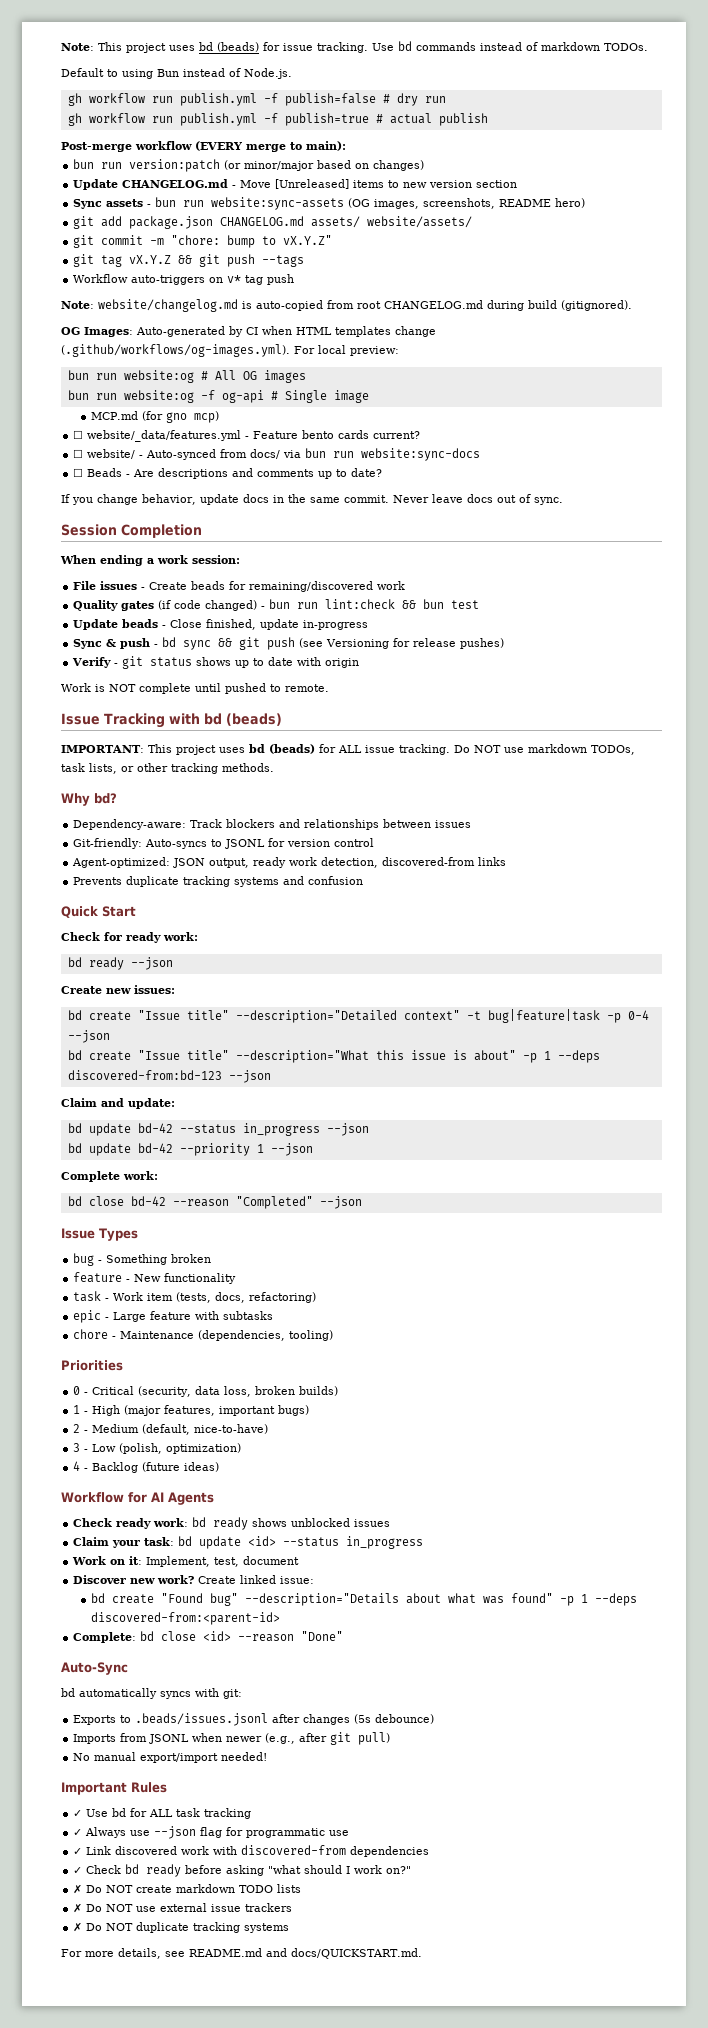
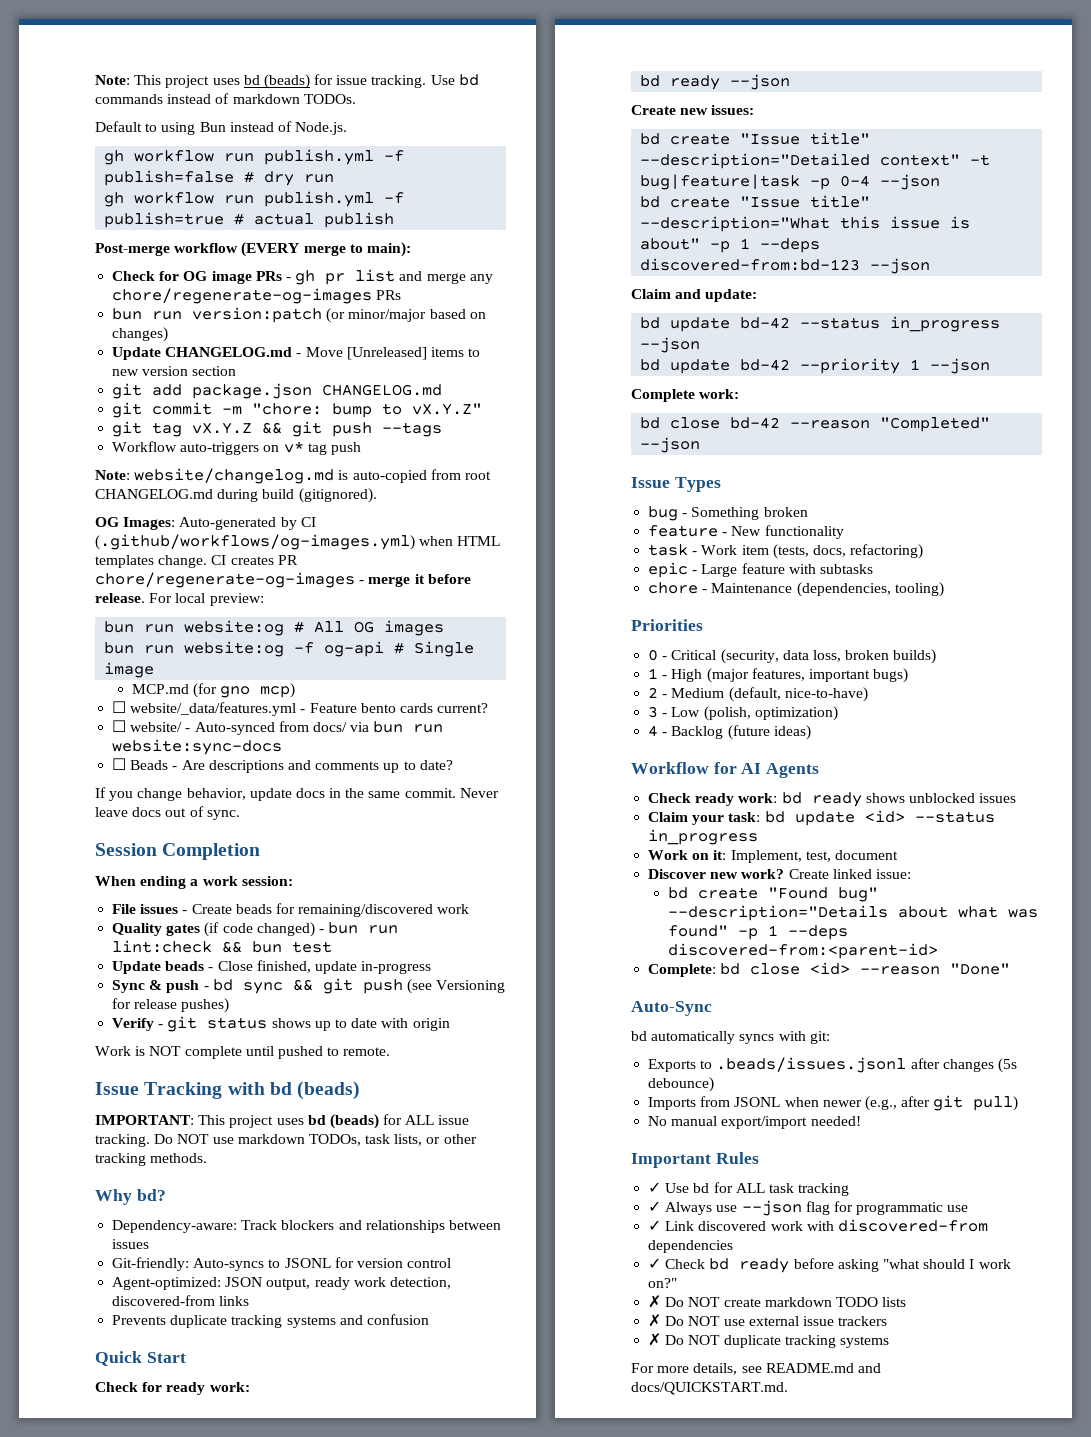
(346, 146) none -> [112,269,493,285] [112,288,402,304] // Check for OG image PRs - gh pr list and merge any chore/regenerate-og-images PRs
[73,197,586,210] // Sync assets - bun run website:sync-assets (OG images, screenshots, README hero) -> (237, 371) none
[311,216,473,228] assets/ website/assets/ -> (443, 390) none
(258, 331) none -> [95,534,415,550] (.github/workflows/og-images.yml)
[395,326,436,337] [61,344,290,357] change (.github/workflows/og-images.yml). -> [158,555,298,568] [95,572,471,588] [95,593,145,603] change. CI creates PR chore/regenerate-og-images - merge it before release.

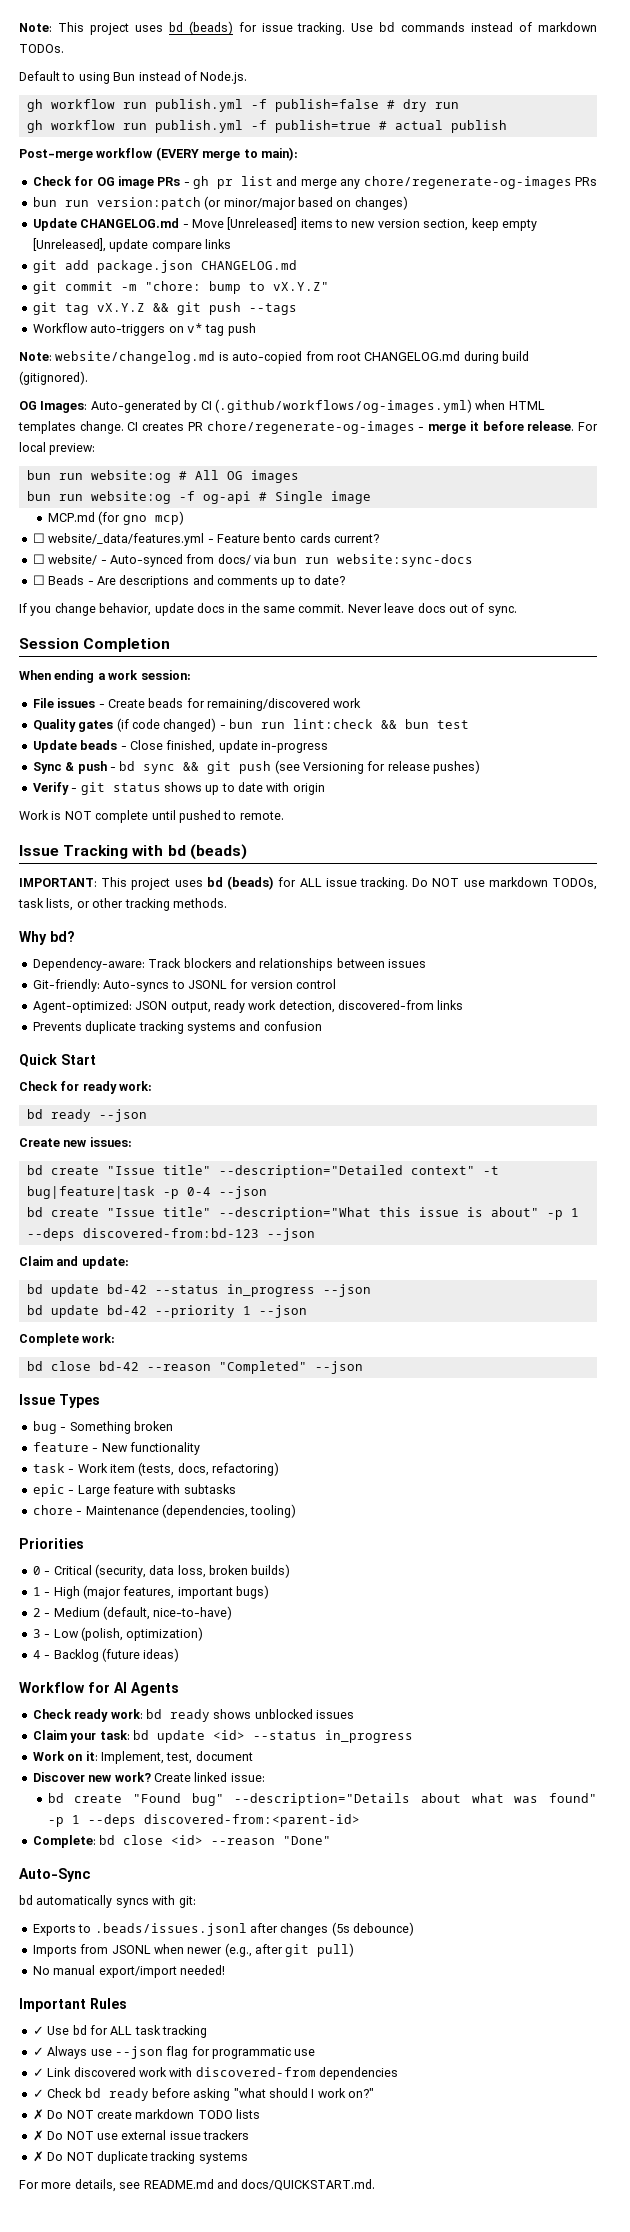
[192,366,237,376] section -> [423,218,537,231] [32,238,231,252] section, keep empty [Unreleased], update compare links

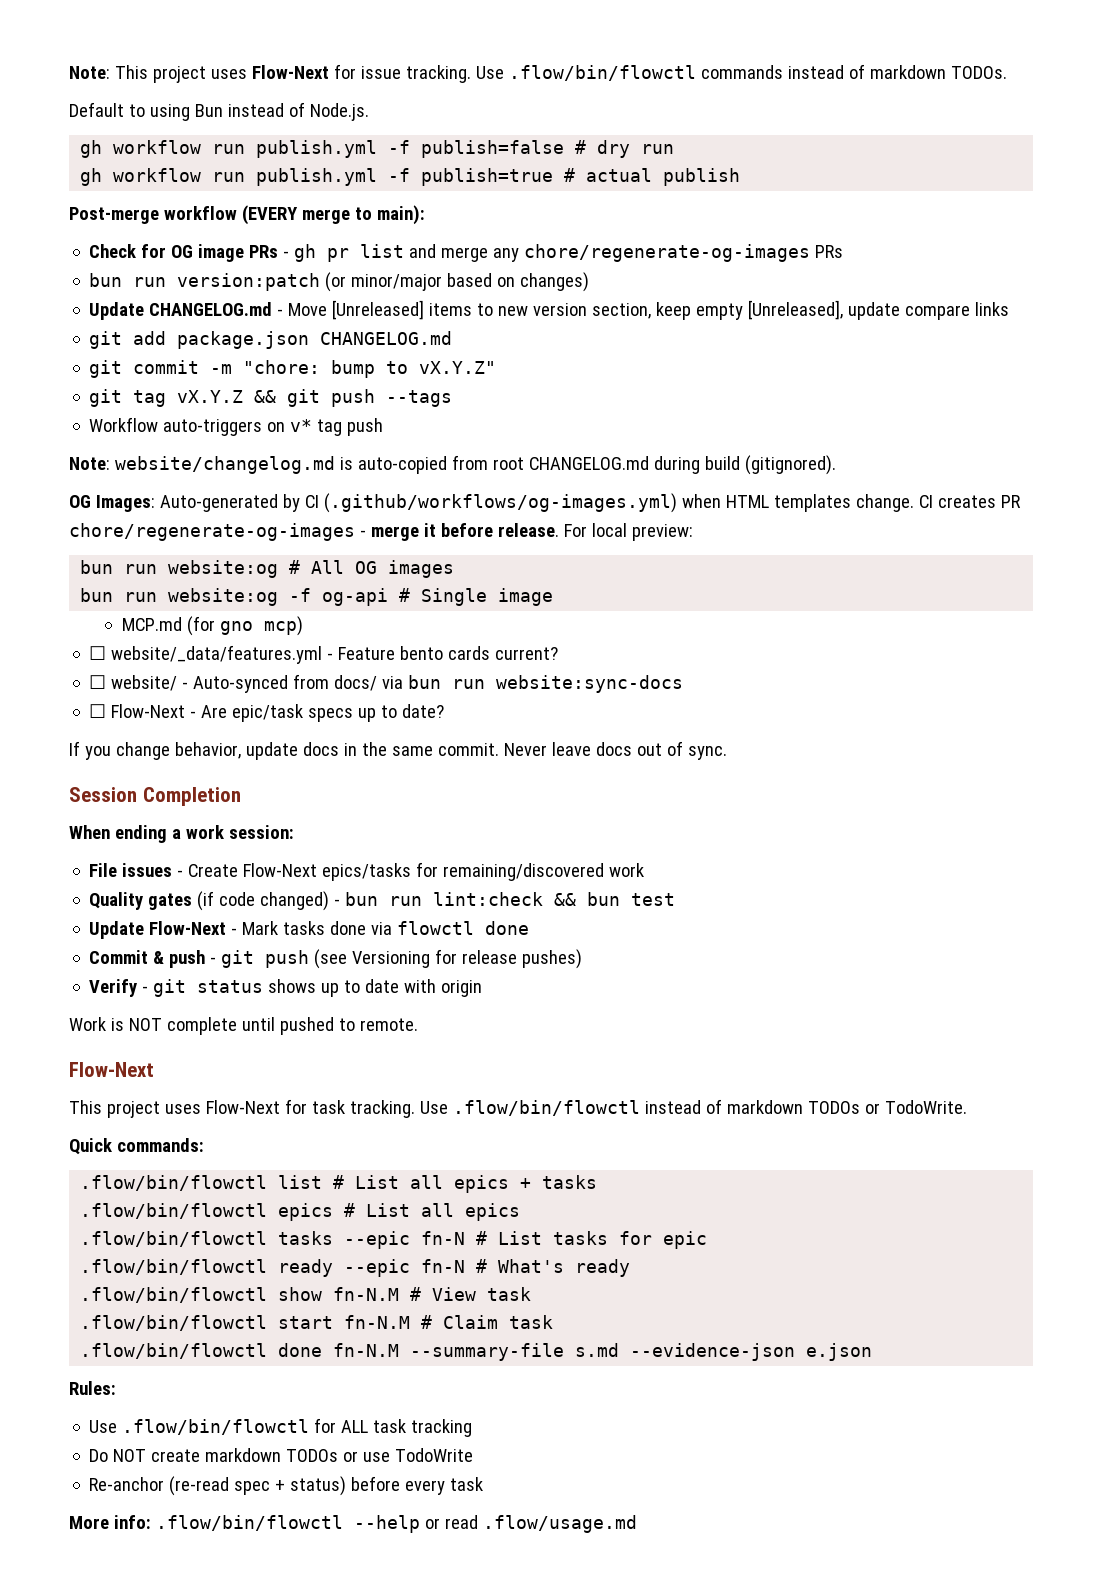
[168,21,233,35] bd (beads) -> [251,65,329,79] Flow-Next
[379,22,396,32] bd -> [508,65,696,81] .flow/bin/flowctl
[48,575,85,585] Beads -> [111,704,186,718] Flow-Next
[119,575,278,588] descriptions and comments -> [232,704,354,722] epic/task specs
[148,698,184,708] beads -> [243,863,412,881] Flow-Next epics/tasks
[80,740,328,753] [32,761,200,774] beads - Close finished, update in-progress // Sync & push - bd sync && -> [149,921,530,935] [89,950,217,968] Flow-Next - Mark tasks done via flowctl done // Commit & push -
[19,844,247,860] [19,876,597,890] [18,898,227,911] [19,931,75,945] [32,958,426,971] [32,979,336,992] [32,1000,464,1013] [32,1021,322,1034] [19,1054,96,1067] [19,1081,153,1094] [26,1109,147,1122] [19,1137,132,1147] [26,1165,499,1178] [26,1186,267,1199] [26,1207,579,1220] [26,1228,315,1241] [19,1256,129,1269] [26,1284,371,1297] [26,1305,307,1318] [19,1333,116,1346] [26,1361,363,1374] [19,1394,100,1408] [32,1421,173,1434] [32,1442,200,1455] [32,1462,279,1476] [32,1484,236,1497] [32,1504,297,1518] [19,1538,84,1549] [32,1564,291,1578] [32,1585,269,1599] [32,1606,233,1620] [32,1627,204,1641] [32,1648,180,1662] [19,1682,179,1696] [32,1709,354,1722] [32,1730,413,1743] [32,1751,253,1764] [32,1772,265,1782] [47,1793,597,1806] [47,1814,360,1827] [32,1835,332,1848] [19,1868,90,1882] [19,1895,196,1908] [32,1922,414,1936] [32,1943,355,1957] [32,1965,225,1978] [19,1998,127,2012] [32,2025,207,2038] [32,2046,316,2059] [32,2067,398,2080] [32,2088,375,2101] [32,2109,260,2120] [32,2130,249,2141] [32,2151,248,2164] [19,2179,376,2192] Issue Tracking with bd (beads) // IMPORTANT: This project uses bd (beads) for ALL issue tracking. Do NOT use markdown TODOs, task lists, or other tracking methods. // Why bd? // Dependency-aware: Track blockers and relationships between issues // Git-friendly: Auto-syncs to JSONL for version control // Agent-optimized: JSON output, ready work detection, discovered-from links // Prevents duplicate tracking systems and confusion // Quick Start // Check for ready work: // bd ready --json // Create new issues: // bd create "Issue title" --description="Detailed context" -t bug|feature|task -p 0-4 --json // bd create "Issue title" --description="What this issue is about" -p 1 --deps discovered-from:bd-123 --json // Claim and update: // bd update bd-42 --status in_progress --json // bd update bd-42 --priority 1 --json // Complete work: // bd close bd-42 --reason "Completed" --json // Issue Types // bug - Something broken // feature - New functionality // task - Work item (tests, docs, refactoring) // epic - Large feature with subtasks // chore - Maintenance (dependencies, tooling) // Priorities // 0 - Critical (security, data loss, broken builds) // 1 - High (major features, important bugs) // 2 - Medium (default, nice-to-have) // 3 - Low (polish, optimization) // 4 - Backlog (future ideas) // Workflow for AI Agents // Check ready work: bd ready shows unblocked issues // Claim your task: bd update <id> --status in_progress // Work on it: Implement, test, document // Discover new work? Create linked issue: // bd create "Found bug" --description="Details about what was found" -p 1 --deps discovered-from:<parent-id> // Complete: bd close <id> --reason "Done" // Auto-Sync // bd automatically syncs with git: // Exports to .beads/issues.jsonl after changes (5s debounce) // Imports from JSONL when newer (e.g., after git pull) // No manual export/import needed! // Important Rules // ✓ Use bd for ALL task tracking // ✓ Always use --json flag for programmatic use // ✓ Link discovered work with discovered-from dependencies // ✓ Check bd ready before asking "what should I work on?" // ✗ Do NOT create markdown TODO lists // ✗ Do NOT use external issue trackers // ✗ Do NOT duplicate tracking systems // For more details, see README.md and docs/QUICKSTART.md. -> [69,1062,154,1077] [69,1099,967,1118] [69,1138,204,1155] [80,1175,598,1193] [80,1203,521,1221] [80,1231,708,1249] [80,1259,631,1277] [80,1287,532,1303] [80,1315,554,1331] [80,1343,873,1361] [69,1381,116,1395] [89,1418,473,1437] [89,1448,474,1462] [89,1476,484,1496] [69,1515,637,1533] Flow-Next // This project uses Flow-Next for task tracking. Use .flow/bin/flowctl instead of markdown TODOs or TodoWrite. // Quick commands: // .flow/bin/flowctl list # List all epics + tasks // .flow/bin/flowctl epics # List all epics // .flow/bin/flowctl tasks --epic fn-N # List tasks for epic // .flow/bin/flowctl ready --epic fn-N # What's ready // .flow/bin/flowctl show fn-N.M # View task // .flow/bin/flowctl start fn-N.M # Claim task // .flow/bin/flowctl done fn-N.M --summary-file s.md --evidence-json e.json // Rules: // Use .flow/bin/flowctl for ALL task tracking // Do NOT create markdown TODOs or use TodoWrite // Re-anchor (re-read spec + status) before every task // More info: .flow/bin/flowctl --help or read .flow/usage.md

